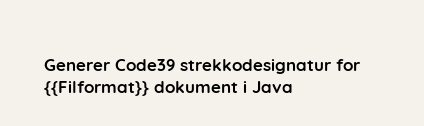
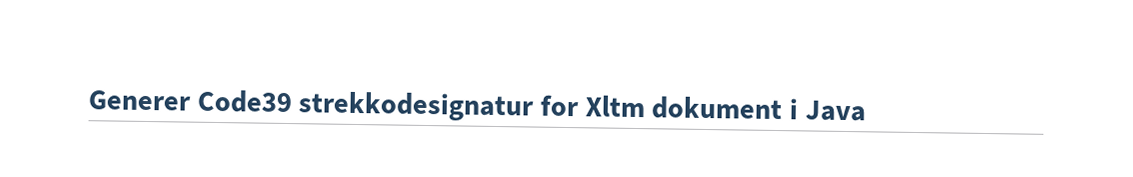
[44,81,149,96] {{Filformat}} -> [584,95,645,118] Xltm

